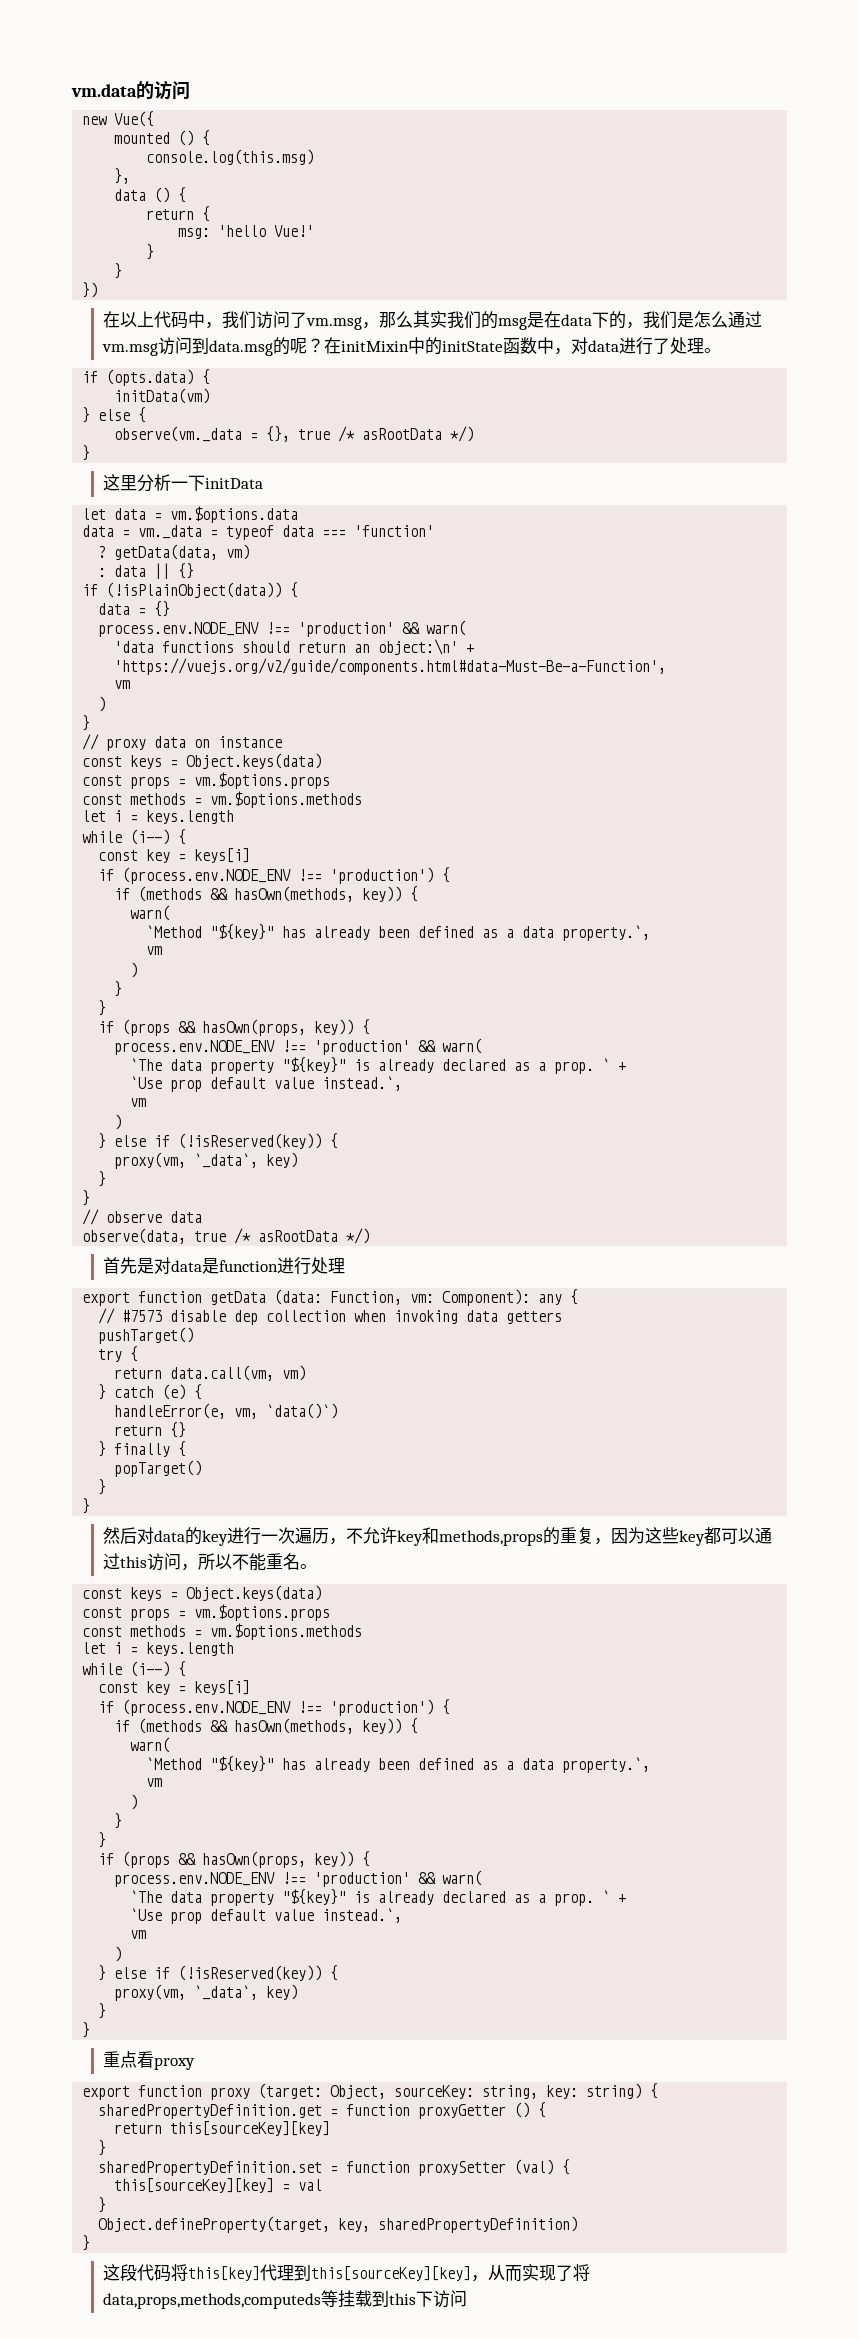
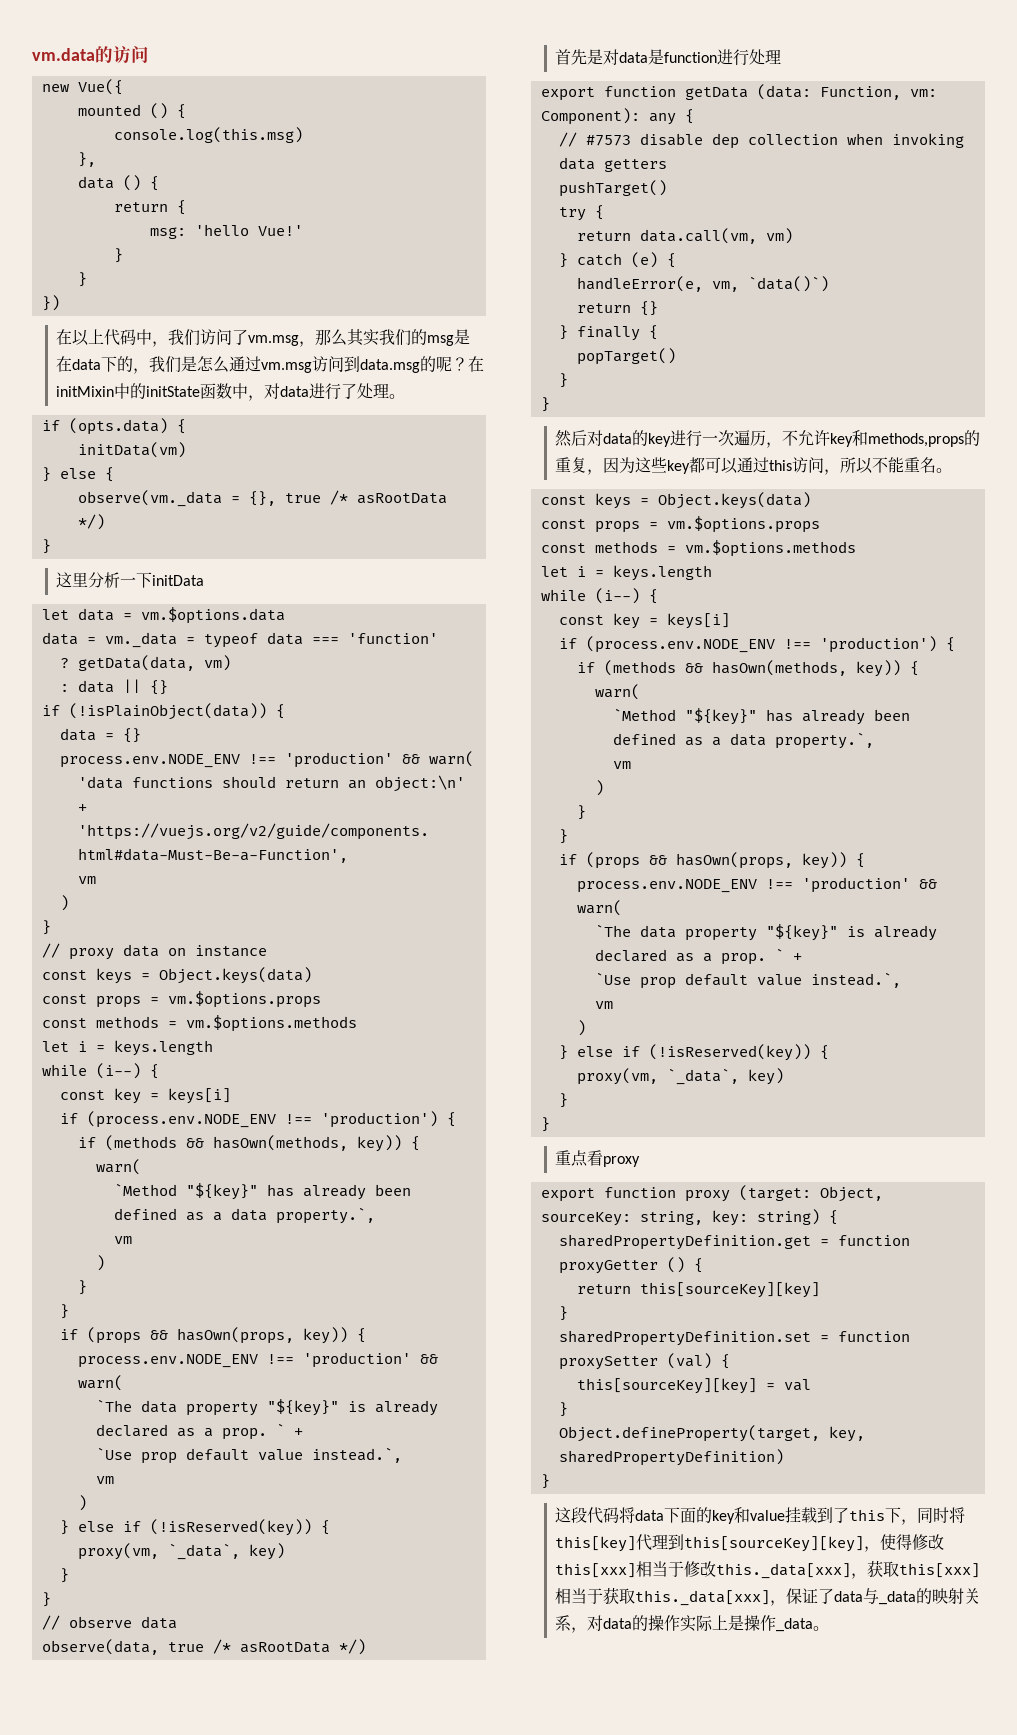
[188,2264,591,2282] [103,2290,468,2309] this[key]代理到this[sourceKey][key]，从而实现了将data,props,methods,computeds等挂载到this下访问 -> [635,1507,966,1525] [555,1534,945,1552] [555,1560,981,1579] [555,1587,981,1606] [555,1615,830,1633] data下面的key和value挂载到了this下，同时将this[key]代理到this[sourceKey][key]，使得修改this[xxx]相当于修改this._data[xxx]，获取this[xxx]相当于获取this._data[xxx]，保证了data与_data的映射关系，对data的操作实际上是操作_data。

